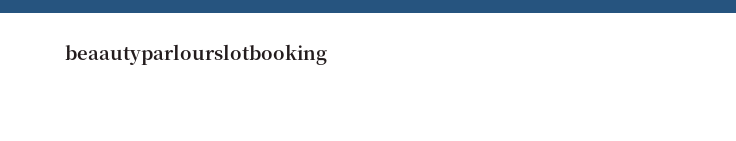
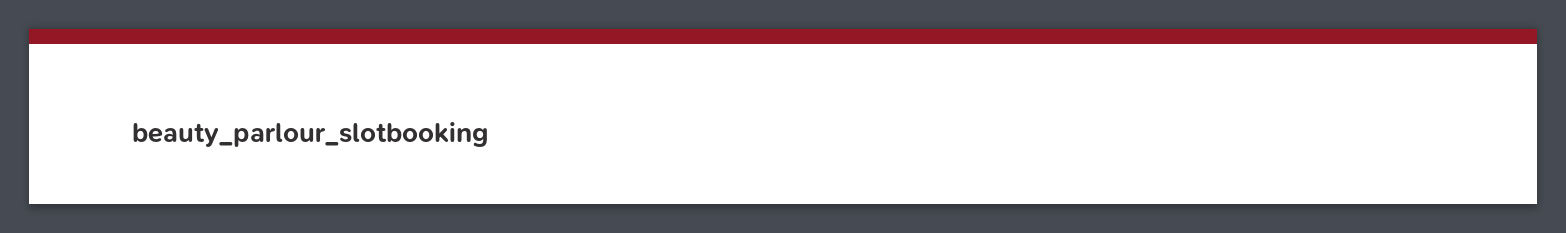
[65,44,327,65] beaautyparlourslotbooking -> [132,122,489,147] beauty_parlour_slotbooking

